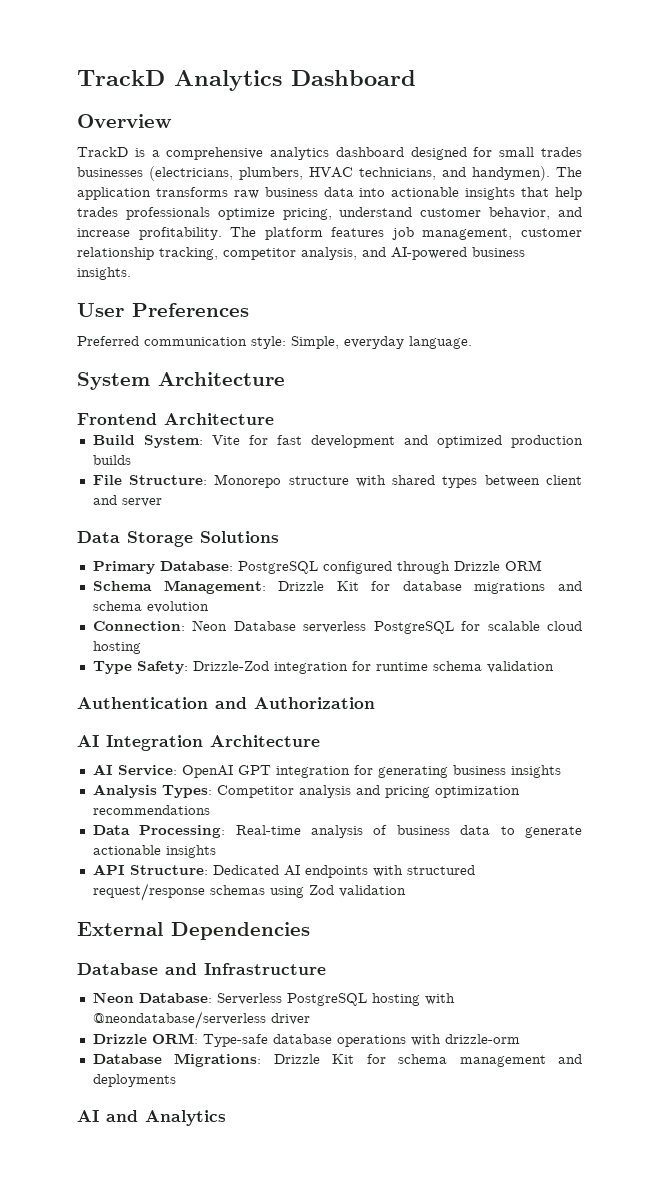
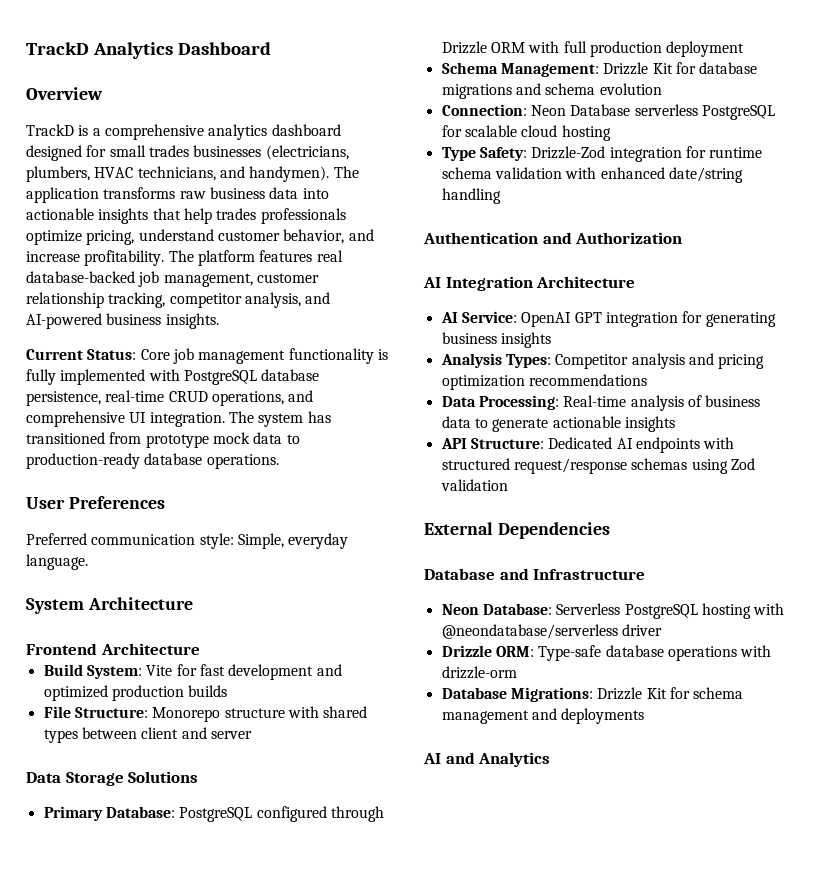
(385, 232) none -> [316,250,343,262] [26,271,135,283] real database-backed
(131, 273) none -> [26,348,388,364] [26,369,320,385] [26,390,314,406] [26,411,331,427] [26,432,300,448] [26,453,279,469] // Current Status: Core job management functionality is fully implemented with PostgreSQL database persistence, real-time CRUD operations, and comprehensive UI integration. The system has transitioned from prototype mock data to production-ready database operations.
(542, 565) none -> [528,41,745,57] with full production deployment
(554, 667) none -> [565,167,743,183] [441,188,501,204] with enhanced date/string handling

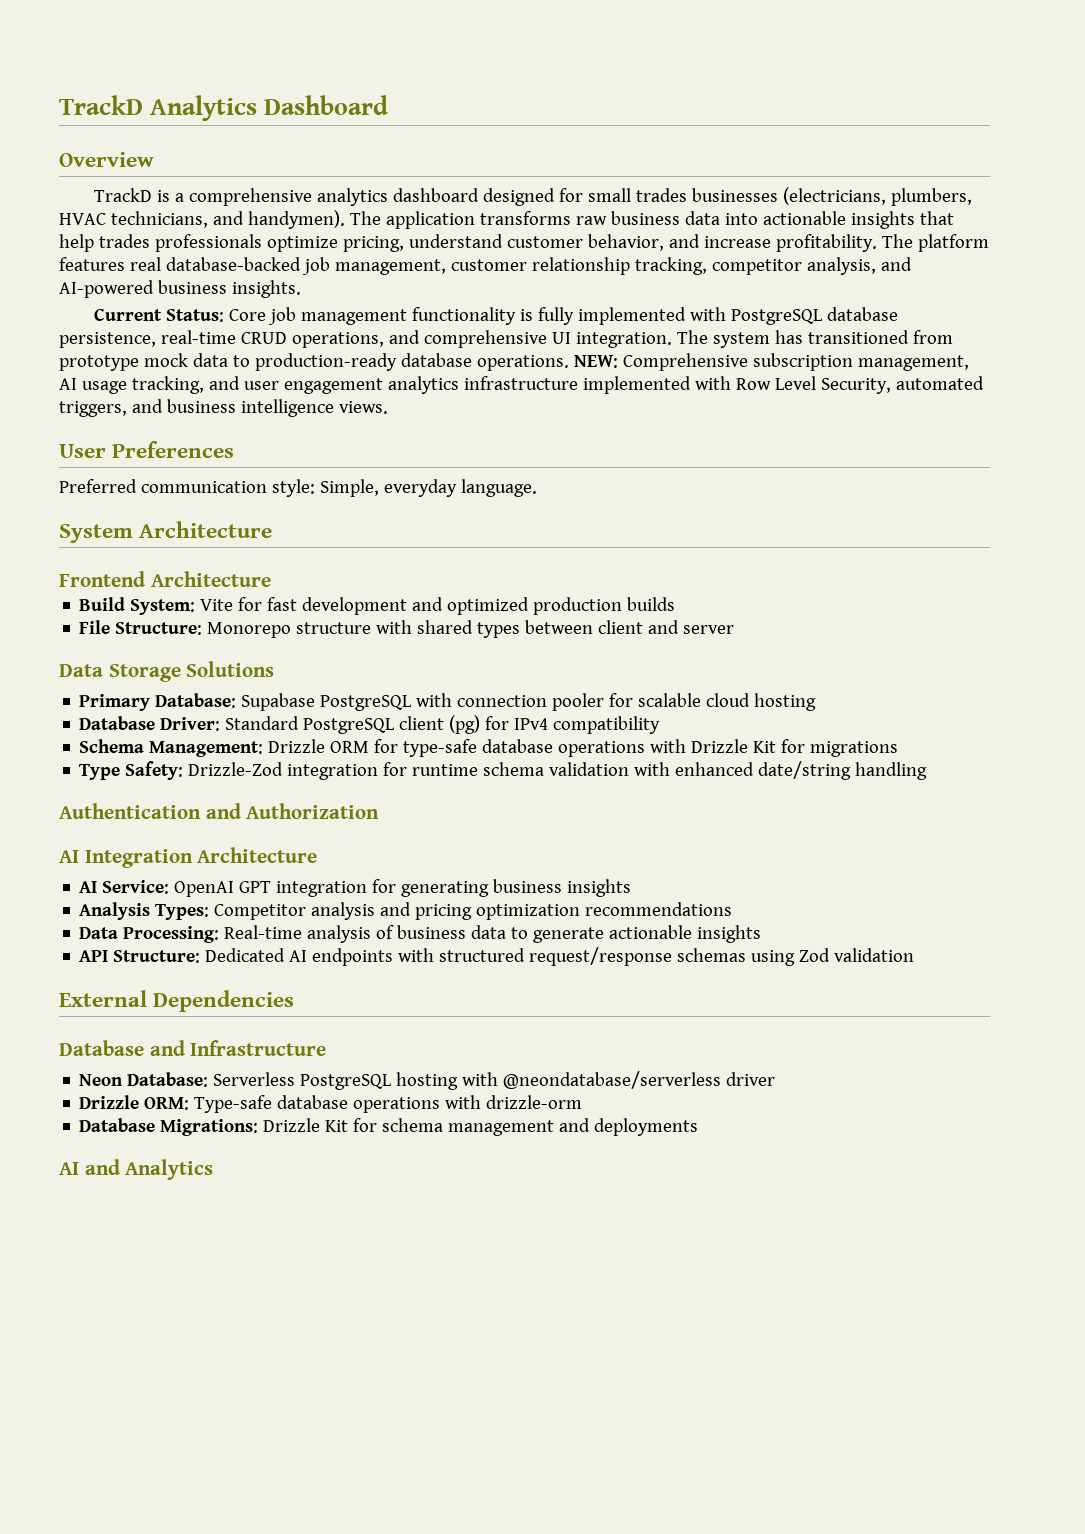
(279, 461) none -> [573,353,969,371] [59,376,984,394] [59,399,388,417] NEW: Comprehensive subscription management, AI usage tracking, and user engagement analytics infrastructure implemented with Row Level Security, automated triggers, and business intelligence views.
[179,806,384,822] [441,41,745,57] [441,62,758,77] PostgreSQL configured through Drizzle ORM with full production deployment // Schema Management: Drizzle Kit for database -> [241,693,817,711] [79,715,661,734] [79,739,806,757] Supabase PostgreSQL with connection pooler for scalable cloud hosting // Database Driver: Standard PostgreSQL client (pg) for IPv4 compatibility // Schema Management: Drizzle ORM for type-safe database operations with Drizzle Kit for
[515,83,662,95] [441,104,775,120] [441,125,611,141] and schema evolution // Connection: Neon Database serverless PostgreSQL for scalable cloud hosting -> (899, 749) none

